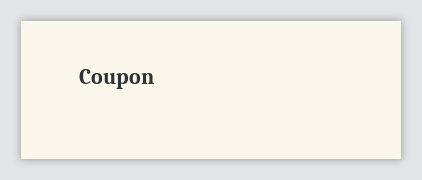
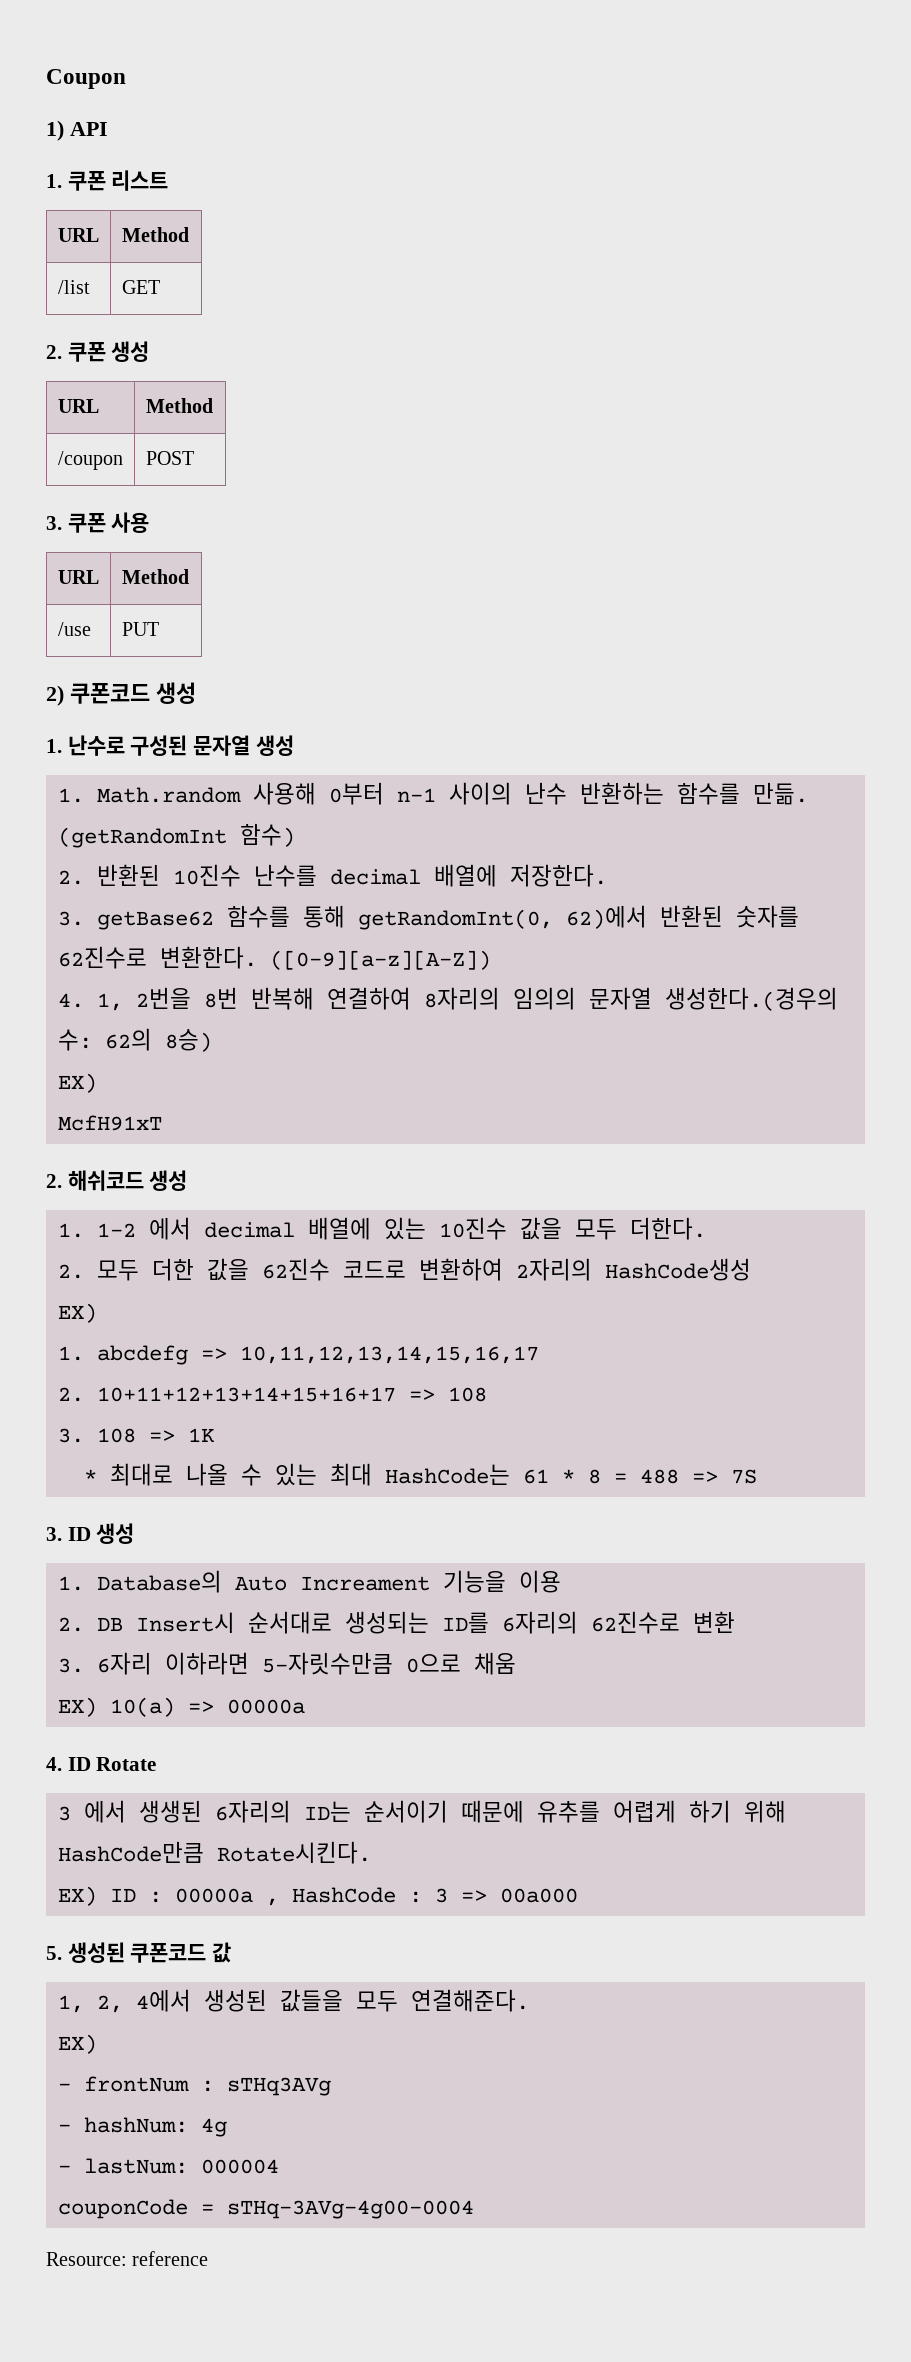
(154, 79) none -> [46,120,108,141] [46,170,169,191] [57,228,99,242] [121,227,189,242] [57,280,90,294] [121,280,160,294] [46,341,150,362] [57,399,99,413] [145,398,213,413] [57,451,123,470] [145,451,194,465] [46,512,150,533] [57,570,99,584] [121,569,189,584] [57,622,91,636] [121,622,159,636] [46,682,196,706] [46,735,294,756] [58,782,808,805] [58,823,295,848] [58,864,607,887] [58,905,799,930] [58,946,491,970] [58,987,838,1011] [58,1028,212,1052] [58,1073,97,1093] [58,1115,162,1131] [46,1170,188,1191] [58,1217,706,1240] [58,1258,751,1281] [58,1303,97,1323] [58,1345,539,1365] [58,1387,487,1402] [58,1428,215,1443] [84,1463,757,1486] [46,1523,135,1544] [58,1570,561,1593] [58,1611,735,1634] [58,1652,516,1675] [58,1697,305,1717] [46,1757,157,1771] [58,1800,786,1823] [58,1841,371,1864] [58,1886,578,1906] [46,1942,232,1963] [58,1989,529,2013] [58,2034,97,2054] [58,2076,331,2096] [58,2117,227,2137] [58,2158,279,2174] [58,2199,474,2219] [46,2251,209,2266] // 1) API // 1. 쿠폰 리스트 // URL | Method // /list | GET // 2. 쿠폰 생성 // URL | Method // /coupon | POST // 3. 쿠폰 사용 // URL | Method // /use | PUT // 2) 쿠폰코드 생성 // 1. 난수로 구성된 문자열 생성 // 1. Math.random 사용해 0부터 n-1 사이의 난수 반환하는 함수를 만듦. (getRandomInt 함수) // 2. 반환된 10진수 난수를 decimal 배열에 저장한다. // 3. getBase62 함수를 통해 getRandomInt(0, 62)에서 반환된 숫자를 62진수로 변환한다. ([0-9][a-z][A-Z]) // 4. 1, 2번을 8번 반복해 연결하여 8자리의 임의의 문자열 생성한다.(경우의 수: 62의 8승) // EX) // McfH91xT // 2. 해쉬코드 생성 // 1. 1-2 에서 decimal 배열에 있는 10진수 값을 모두 더한다. // 2. 모두 더한 값을 62진수 코드로 변환하여 2자리의 HashCode생성 // EX) // 1. abcdefg => 10,11,12,13,14,15,16,17 // 2. 10+11+12+13+14+15+16+17 => 108 // 3. 108 => 1K // * 최대로 나올 수 있는 최대 HashCode는 61 * 8 = 488 => 7S // 3. ID 생성 // 1. Database의 Auto Increament 기능을 이용 // 2. DB Insert시 순서대로 생성되는 ID를 6자리의 62진수로 변환 // 3. 6자리 이하라면 5-자릿수만큼 0으로 채움 // EX) 10(a) => 00000a // 4. ID Rotate // 3 에서 생생된 6자리의 ID는 순서이기 때문에 유추를 어렵게 하기 위해 HashCode만큼 Rotate시킨다. // EX) ID : 00000a , HashCode : 3 => 00a000 // 5. 생성된 쿠폰코드 값 // 1, 2, 4에서 생성된 값들을 모두 연결해준다. // EX) // - frontNum : sTHq3AVg // - hashNum: 4g // - lastNum: 000004 // couponCode = sTHq-3AVg-4g00-0004 // Resource: reference

